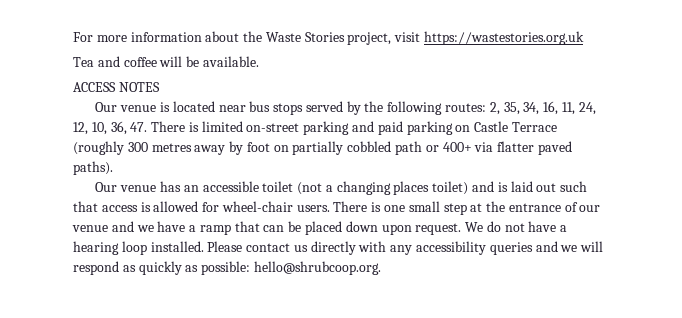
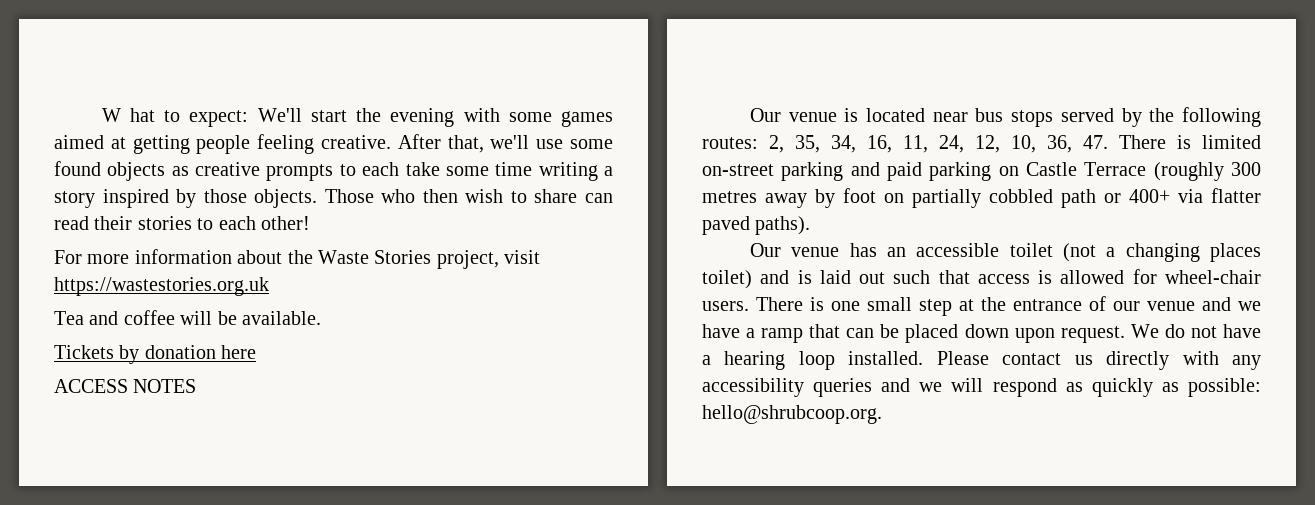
(73, 37) none -> [101,108,613,127] [54,134,614,154] [54,161,614,181] [54,189,614,208] [54,216,310,230] W hat to expect: We'll start the evening with some games aimed at getting people feeling creative. After that, we'll use some found objects as creative prompts to each take some time writing a story inspired by those objects. Those who then wish to share can read their stories to each other! //
(259, 61) none -> [54,345,257,364] // Tickets by donation here

